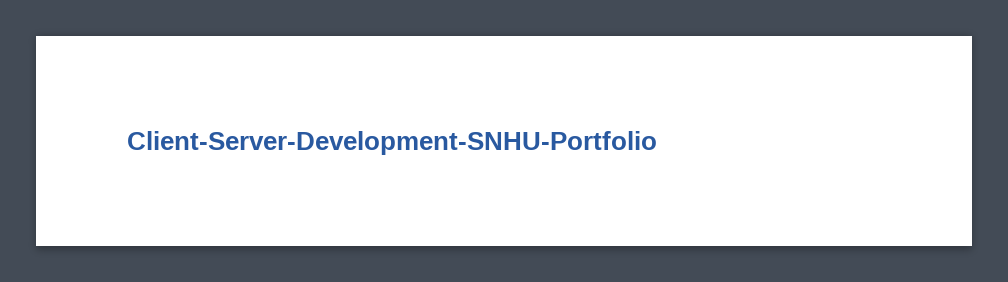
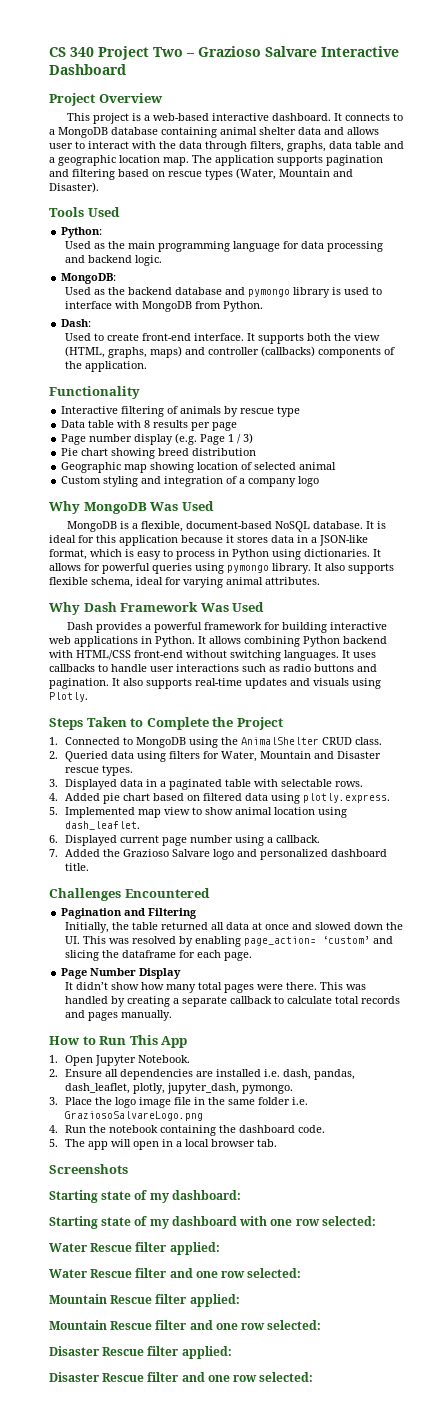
[127,131,657,155] Client-Server-Development-SNHU-Portfolio -> [49,46,399,60] [49,64,126,75] [49,93,163,106] [66,113,403,124] [49,127,379,138] [49,141,404,152] [49,155,383,166] [49,168,353,180] [49,182,99,193] [49,207,120,217] [61,227,103,238] [64,241,383,252] [64,255,162,266] [61,273,117,284] [64,287,382,298] [64,301,263,312] [61,319,92,327] [64,333,380,344] [64,346,395,358] [64,361,147,372] [49,386,140,399] [61,406,301,417] [61,420,238,431] [61,433,254,445] [61,448,257,459] [61,462,337,473] [61,476,320,487] [49,501,214,514] [66,521,386,532] [49,535,368,546] [49,549,381,560] [49,563,394,574] [49,577,320,588] [49,602,265,615] [66,622,387,633] [49,636,387,647] [49,650,376,661] [49,664,377,672] [49,678,381,689] [49,692,88,702] [49,717,283,730] [49,737,382,748] [49,751,381,762] [64,765,133,776] [49,779,363,790] [49,793,390,804] [49,807,347,818] [64,821,140,830] [49,835,320,846] [49,849,387,860] [64,863,89,871] [49,888,210,901] [61,908,198,919] [64,922,403,933] [64,936,393,947] [64,950,252,961] [61,968,182,979] [64,982,366,993] [64,996,400,1007] [64,1010,172,1021] [49,1035,188,1048] [49,1055,190,1066] [49,1069,355,1080] [64,1083,293,1094] [49,1097,308,1108] [64,1111,203,1121] [49,1125,325,1136] [49,1139,277,1150] [49,1164,128,1174] [49,1190,241,1203] [49,1216,376,1229] [49,1242,220,1255] [49,1268,302,1278] [49,1294,240,1307] [49,1320,322,1330] [49,1346,232,1359] [49,1372,314,1382] CS 340 Project Two – Grazioso Salvare Interactive Dashboard // Project Overview // This project is a web-based interactive dashboard. It connects to a MongoDB database containing animal shelter data and allows user to interact with the data through filters, graphs, data table and a geographic location map. The application supports pagination and filtering based on rescue types (Water, Mountain and Disaster). // Tools Used // Python: // Used as the main programming language for data processing and backend logic. // MongoDB: // Used as the backend database and pymongo library is used to interface with MongoDB from Python. // Dash: // Used to create front-end interface. It supports both the view (HTML, graphs, maps) and controller (callbacks) components of the application. // Functionality // Interactive filtering of animals by rescue type // Data table with 8 results per page // Page number display (e.g. Page 1 / 3) // Pie chart showing breed distribution // Geographic map showing location of selected animal // Custom styling and integration of a company logo // Why MongoDB Was Used // MongoDB is a flexible, document-based NoSQL database. It is ideal for this application because it stores data in a JSON-like format, which is easy to process in Python using dictionaries. It allows for powerful queries using pymongo library. It also supports flexible schema, ideal for varying animal attributes. // Why Dash Framework Was Used // Dash provides a powerful framework for building interactive web applications in Python. It allows combining Python backend with HTML/CSS front-end without switching languages. It uses callbacks to handle user interactions such as radio buttons and pagination. It also supports real-time updates and visuals using Plotly. // Steps Taken to Complete the Project // 1. Connected to MongoDB using the AnimalShelter CRUD class. // 2. Queried data using filters for Water, Mountain and Disaster rescue types. // 3. Displayed data in a paginated table with selectable rows. // 4. Added pie chart based on filtered data using plotly.express. // 5. Implemented map view to show animal location using dash_leaflet. // 6. Displayed current page number using a callback. // 7. Added the Grazioso Salvare logo and personalized dashboard title. // Challenges Encountered // Pagination and Filtering // Initially, the table returned all data at once and slowed down the UI. This was resolved by enabling page_action= ‘custom’ and slicing the dataframe for each page. // Page Number Display // It didn’t show how many total pages were there. This was handled by creating a separate callback to calculate total records and pages manually. // How to Run This App // 1. Open Jupyter Notebook. // 2. Ensure all dependencies are installed i.e. dash, pandas, dash_leaflet, plotly, jupyter_dash, pymongo. // 3. Place the logo image file in the same folder i.e. GraziosoSalvareLogo.png // 4. Run the notebook containing the dashboard code. // 5. The app will open in a local browser tab. // Screenshots // Starting state of my dashboard: // Starting state of my dashboard with one row selected: // Water Rescue filter applied: // Water Rescue filter and one row selected: // Mountain Rescue filter applied: // Mountain Rescue filter and one row selected: // Disaster Rescue filter applied: // Disaster Rescue filter and one row selected:

